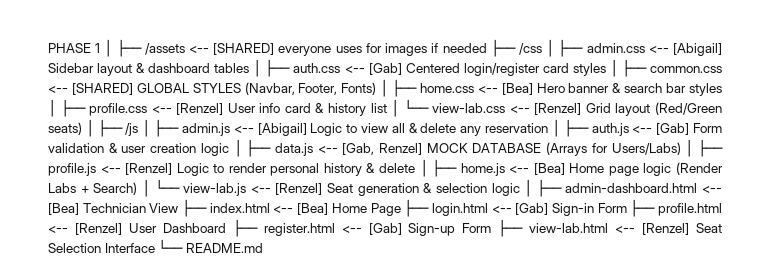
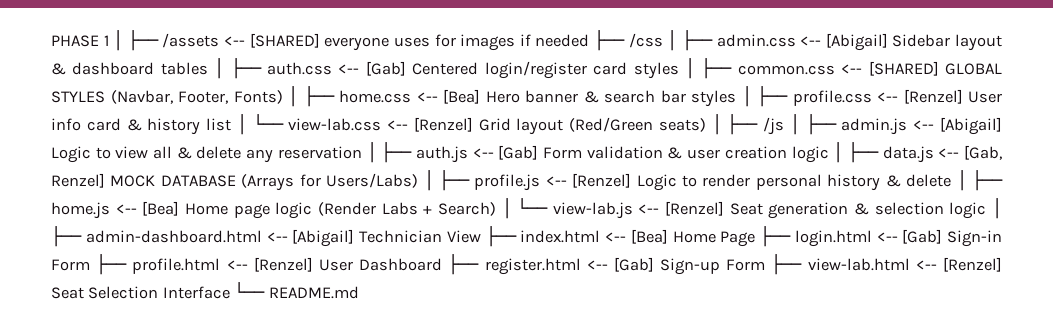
[48,203,79,215] [Bea] -> [292,229,355,247] [Abigail]

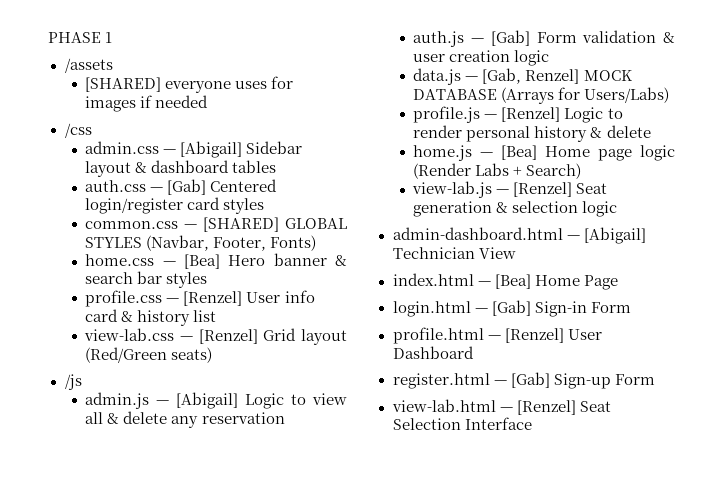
[113,30,159,51] │ ├── -> (113, 37) //
[224,36,246,46] <-- -> (113, 65) //
[594,30,626,51] ├── -> (209, 101) //
[667,30,822,51] │ ├── admin.css <-- -> [85,141,177,154] // admin.css —
[214,58,360,79] │ ├── auth.css <-- -> [85,180,164,192] // auth.css —
[684,58,863,79] │ ├── common.css <-- -> [85,221,198,229] // common.css —
[288,86,438,107] │ ├── home.css <-- -> [85,254,176,266] // home.css —
[741,86,898,107] │ ├── profile.css <-- -> [85,290,180,307] // profile.css —
[236,114,409,135] │ └── view-lab.css <-- -> [84,328,193,341] // view-lab.css —
[711,114,759,135] │ ├── -> (213, 355) //
[789,114,935,135] │ ├── admin.js <-- -> [85,392,170,409] // admin.js —
[366,142,494,163] │ ├── auth.js <-- -> [413,31,485,47] // auth.js —
[833,142,960,163] │ ├── data.js <-- -> [413,68,479,85] // data.js —
[423,170,567,191] │ ├── profile.js <-- -> [413,106,498,123] // profile.js —
[956,170,1004,191] [51,202,137,219] │ ├── home.js <-- -> [413,145,494,161] // home.js —
[501,198,660,219] │ └── view-lab.js <-- -> [412,181,510,198] // view-lab.js —
[991,198,1002,219] [51,226,288,247] │ ├── admin-dashboard.html <-- -> [392,227,580,240] // admin-dashboard.html —
[485,226,626,247] ├── index.html <-- -> [392,273,491,286] // index.html —
[760,226,898,247] ├── login.html <-- -> [392,301,488,317] // login.html —
[96,254,248,275] ├── profile.html <-- -> [392,327,501,344] // profile.html —
[448,254,608,275] ├── register.html <-- -> [392,373,507,389] // register.html —
[771,254,937,275] ├── view-lab.html <-- -> [391,399,513,412] // view-lab.html —
[234,282,359,299] └── README.md -> (532, 423) none

